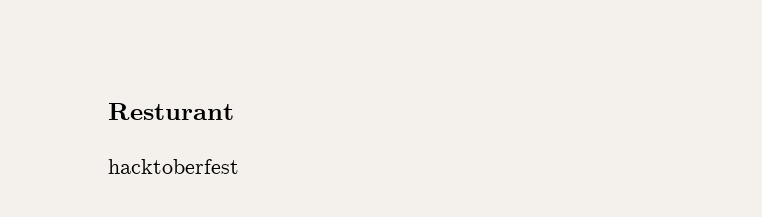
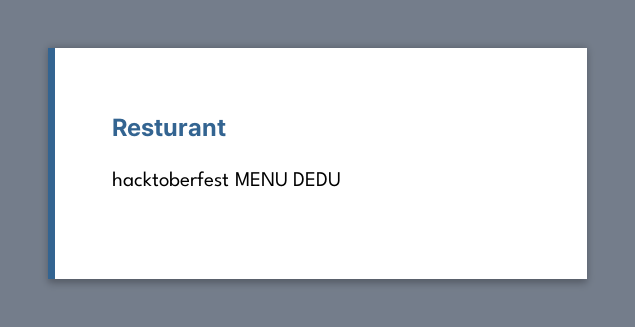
(239, 166) none -> [234,172,342,187] MENU DEDU

